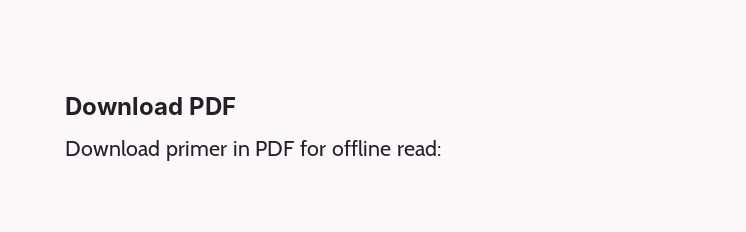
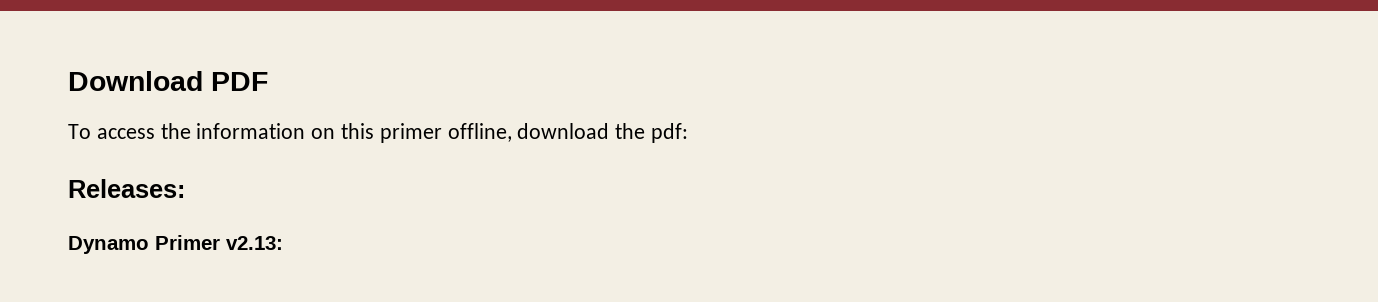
[65,140,441,161] Download primer in PDF for offline read: -> [68,123,689,143] [68,179,185,198] [68,235,283,254] To access the information on this primer offline, download the pdf: // Releases: // Dynamo Primer v2.13:

